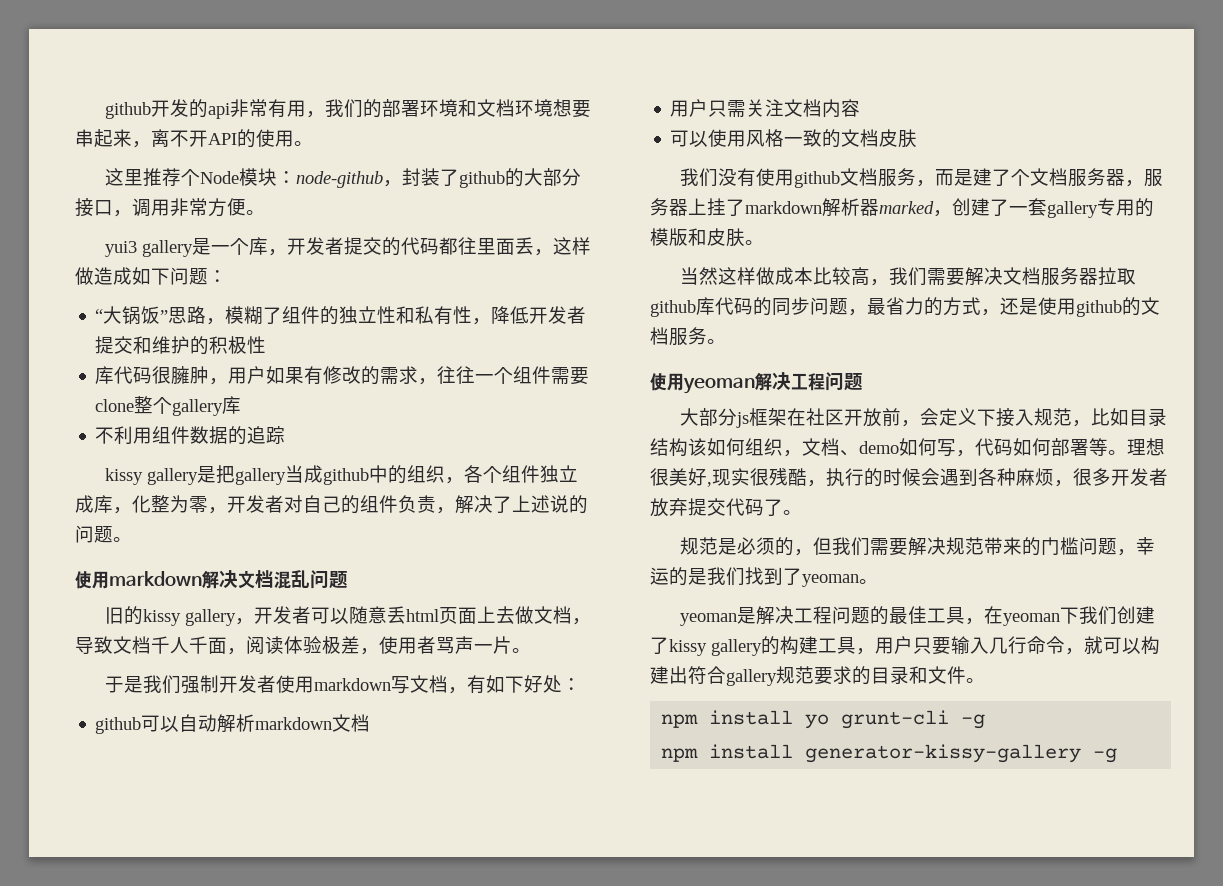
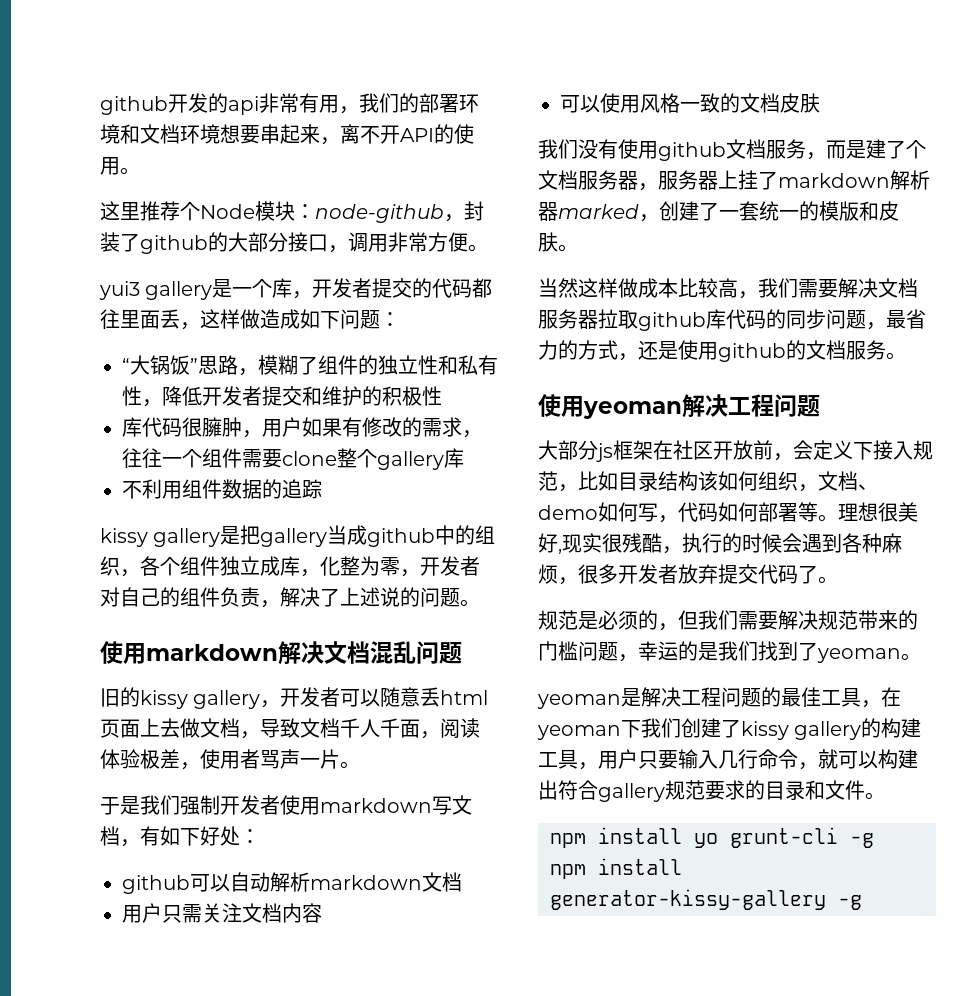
[1047,198,1135,218] gallery专用 -> [759,201,799,221] 统一

